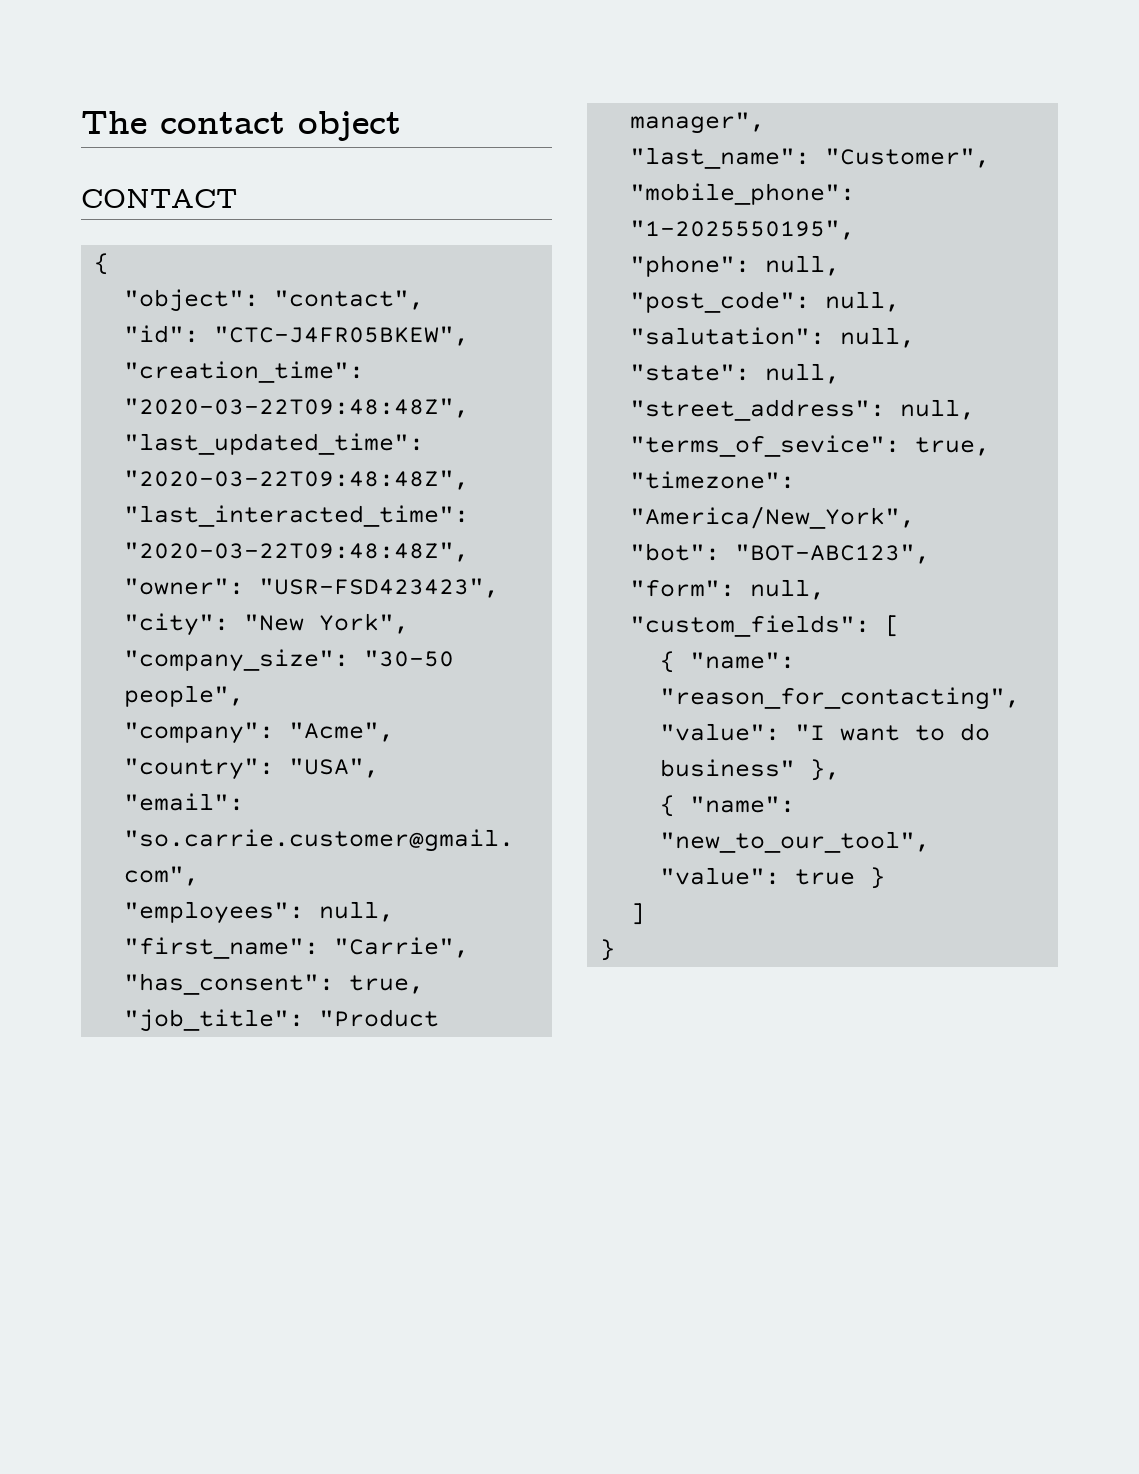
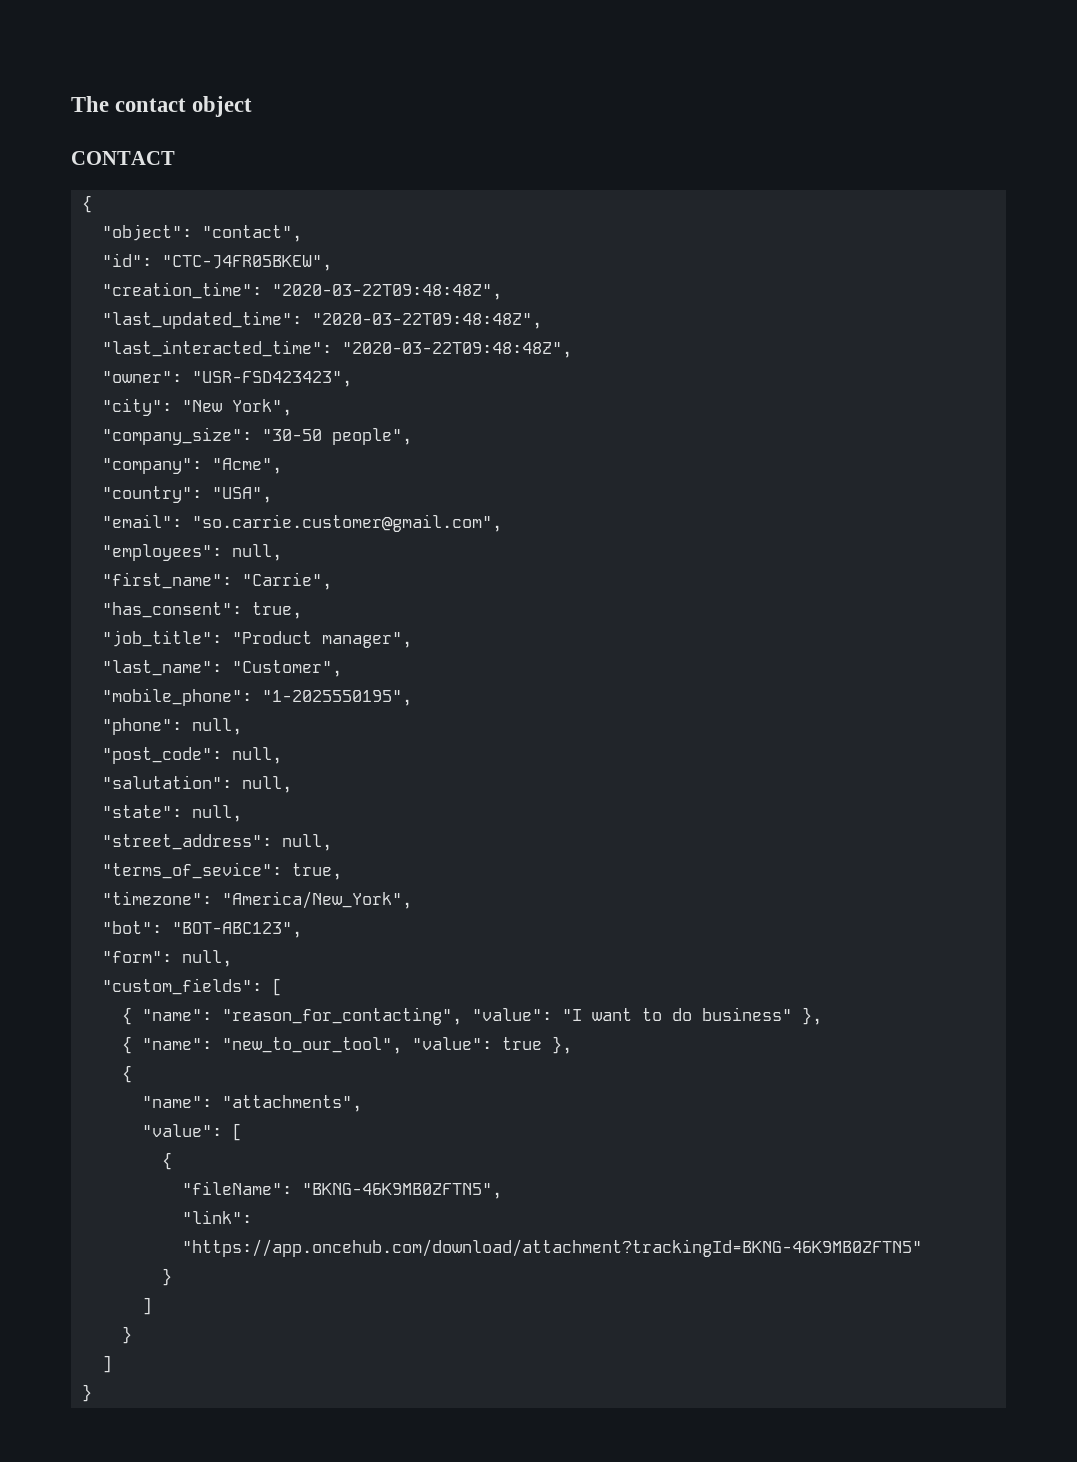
[869,867,885,889] [629,903,645,925] [599,939,615,961] } // ] // } -> [552,1036,573,1054] [122,1065,133,1083] [142,1095,363,1112] [142,1123,243,1141] [162,1152,173,1170] [182,1181,503,1199] [182,1210,253,1224] [182,1239,923,1257] [162,1268,173,1286] [142,1297,153,1315] [122,1326,133,1344] [102,1355,113,1373] [82,1384,93,1402] }, // { // "name": "attachments", // "value": [ // { // "fileName": "BKNG-46K9MB0ZFTN5", // "link": "https://app.oncehub.com/download/attachment?trackingId=BKNG-46K9MB0ZFTN5" // } // ] // } // ] // }

